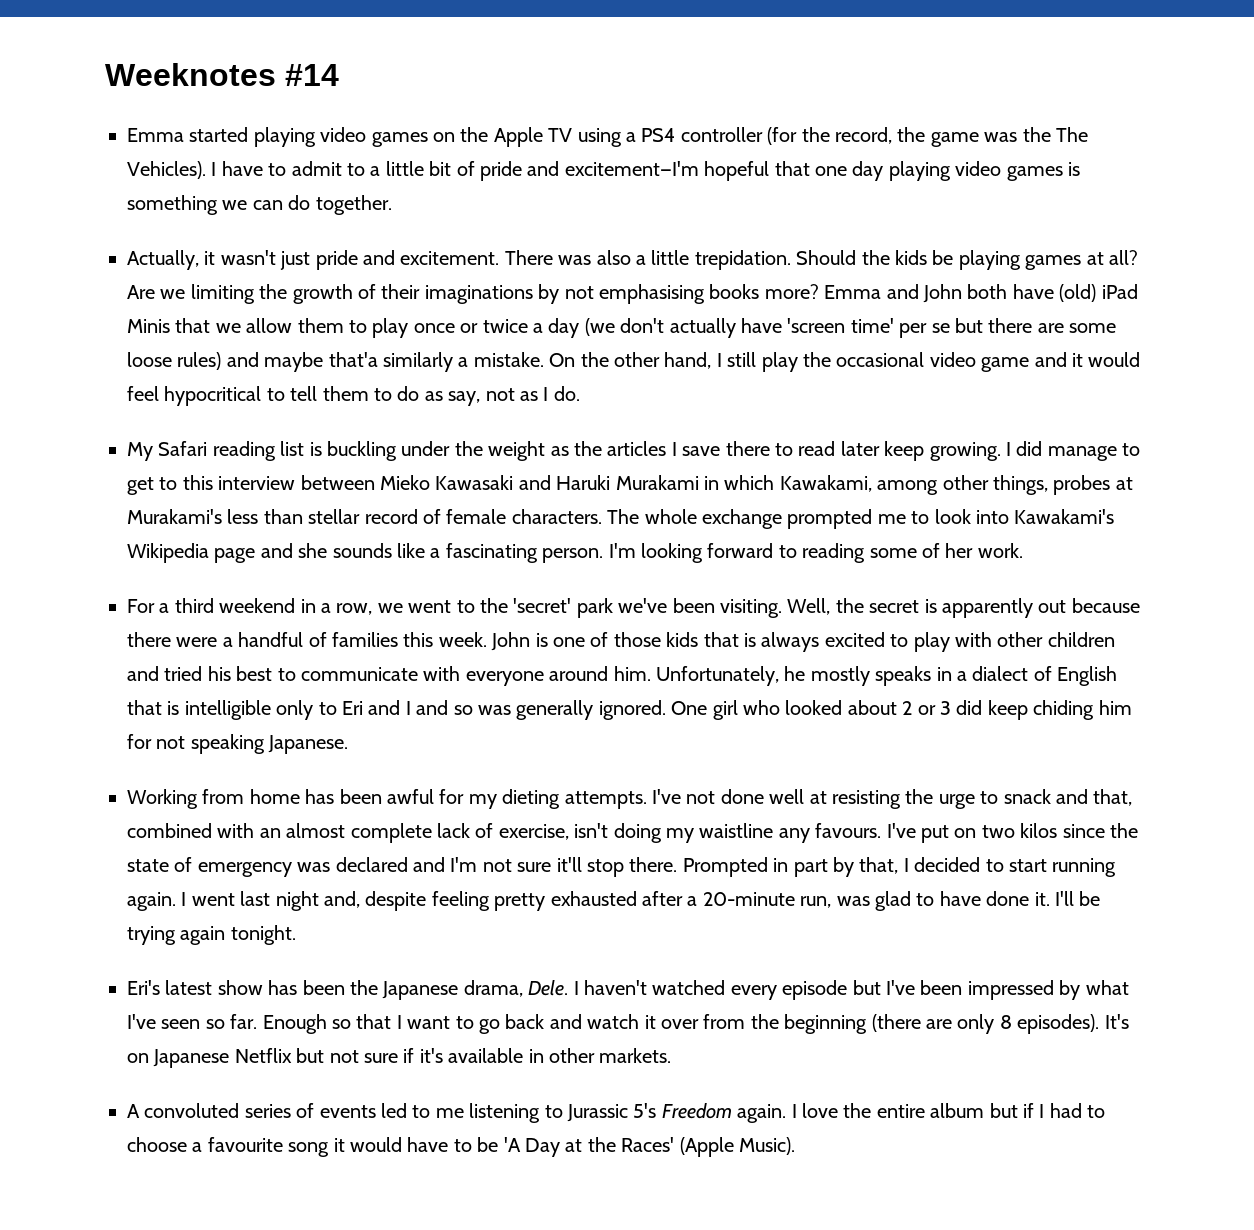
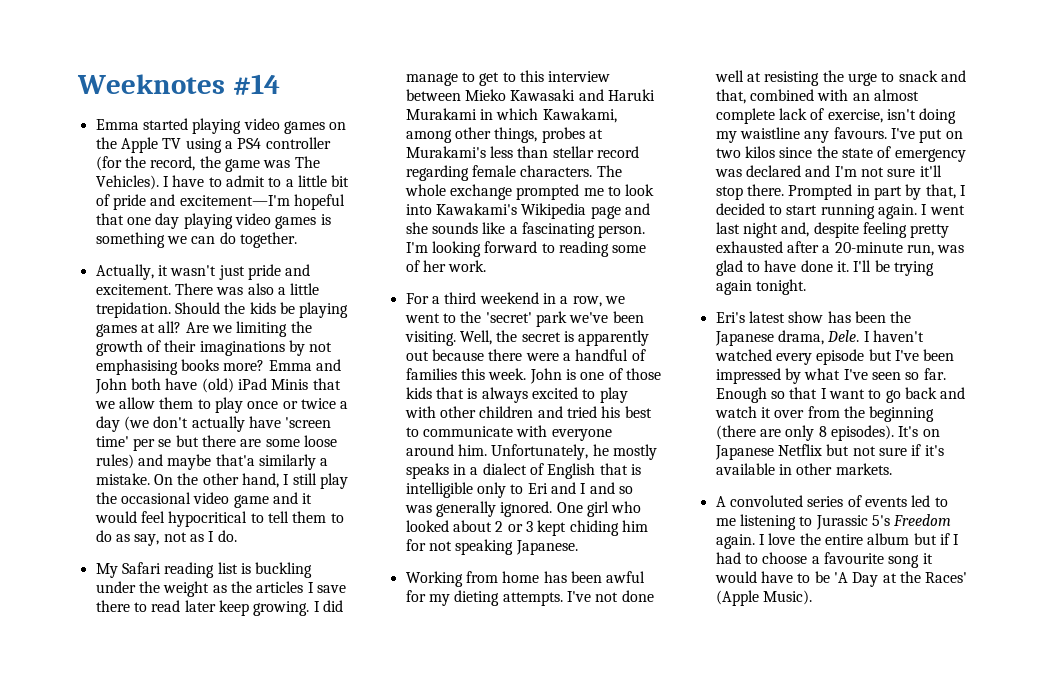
[1022,127,1051,142] the -> (291, 164) none
[423,509,441,524] of -> [405,165,469,181] regarding
[956,700,1028,720] did keep -> [537,520,567,536] kept

